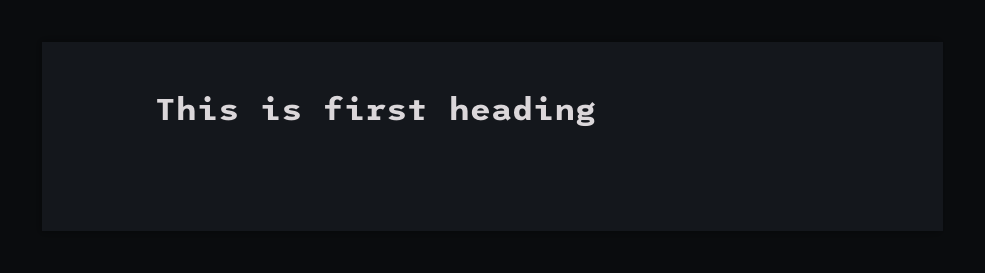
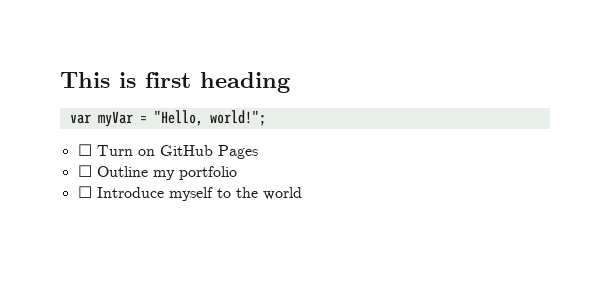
(596, 111) none -> [69,110,266,127] [77,144,258,159] [77,165,237,180] [77,186,302,201] // var myVar = "Hello, world!"; // ☐ Turn on GitHub Pages // ☐ Outline my portfolio // ☐ Introduce myself to the world

